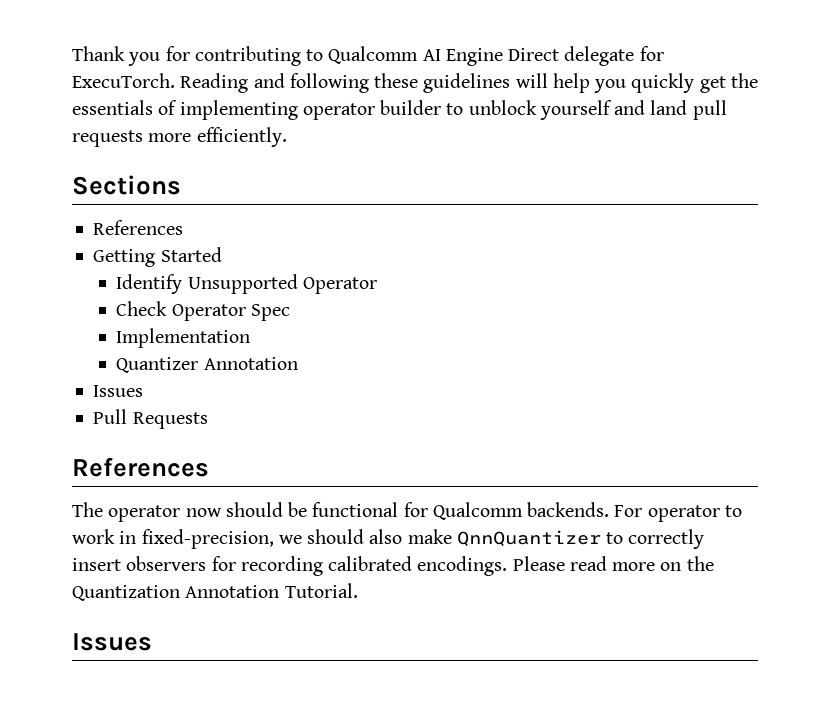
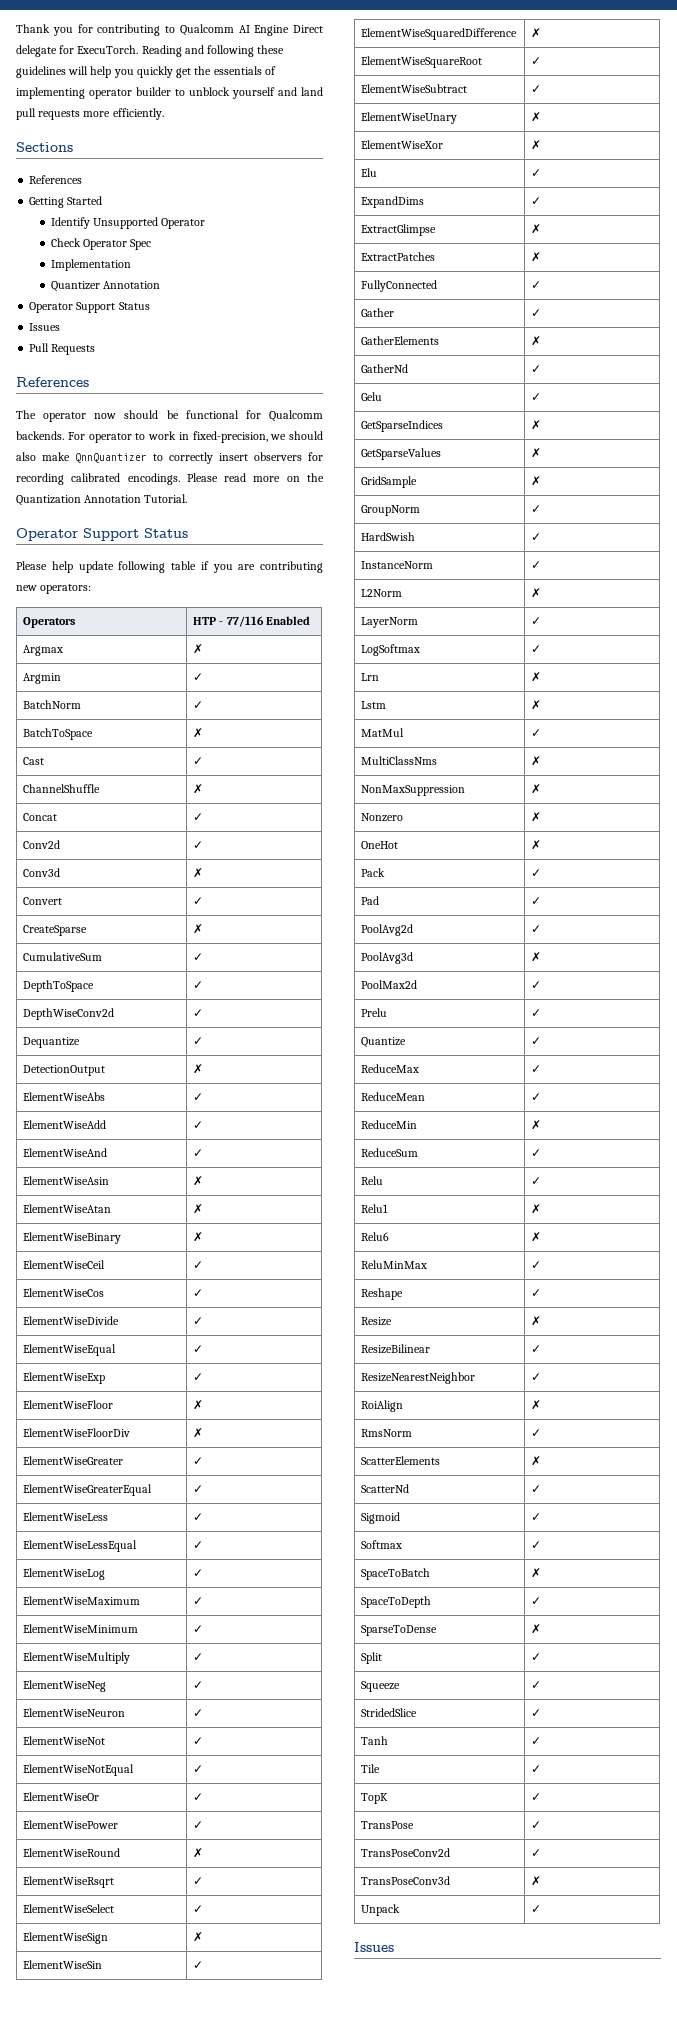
(298, 363) none -> [29,302,150,313] // Operator Support Status
(358, 590) none -> [16,528,188,541] [16,561,323,573] [16,584,92,594] [23,617,76,628] [193,616,310,627] [23,645,64,656] [193,644,204,654] [23,673,62,684] [193,673,204,681] [23,700,82,709] [193,701,204,709] [23,728,94,740] [193,728,204,738] [23,757,45,765] [193,757,204,765] [23,784,101,793] [193,784,204,794] [23,813,58,821] [193,813,204,821] [23,840,61,849] [193,841,204,849] [23,868,61,877] [193,868,204,878] [23,897,63,905] [193,897,204,905] [23,925,88,936] [193,924,204,934] [23,952,103,961] [193,953,204,961] [23,980,95,992] [193,981,204,989] [23,1008,115,1020] [193,1009,204,1017] [23,1037,81,1048] [193,1037,204,1045] [23,1065,106,1076] [193,1064,204,1074] [23,1092,106,1101] [193,1093,204,1101] [23,1120,107,1129] [193,1121,204,1129] [23,1148,108,1157] [193,1149,204,1157] [23,1176,110,1185] [193,1176,204,1186] [23,1204,112,1213] [193,1204,204,1214] [23,1232,122,1244] [193,1232,204,1242] [23,1260,106,1269] [193,1261,204,1269] [23,1288,105,1297] [193,1289,204,1297] [23,1316,120,1325] [193,1317,204,1325] [23,1344,117,1356] [193,1345,204,1353] [23,1372,106,1384] [193,1373,204,1381] [23,1400,114,1409] [193,1400,204,1410] [23,1428,131,1437] [193,1428,204,1438] [23,1456,124,1465] [193,1457,204,1465] [23,1484,153,1496] [193,1485,204,1493] [23,1512,109,1521] [193,1513,204,1521] [23,1540,138,1552] [193,1541,204,1549] [23,1568,106,1580] [193,1569,204,1577] [23,1596,141,1605] [193,1597,204,1605] [23,1624,139,1633] [193,1625,204,1633] [23,1652,131,1664] [193,1653,204,1661] [23,1680,107,1692] [193,1681,204,1689] [23,1708,126,1717] [193,1709,204,1717] [23,1736,106,1745] [193,1737,204,1745] [23,1764,135,1776] [193,1765,204,1773] [23,1792,100,1801] [193,1793,204,1801] [23,1820,119,1829] [193,1821,204,1829] [23,1848,121,1857] [193,1848,204,1858] [23,1876,115,1888] [193,1877,204,1885] [23,1904,115,1913] [193,1905,204,1913] [23,1932,109,1944] [193,1932,204,1942] [23,1960,103,1969] [193,1961,204,1969] [361,28,518,40] [531,28,542,38] [361,56,483,68] [531,57,542,65] [361,84,468,93] [531,85,542,93] [361,112,458,124] [531,112,542,122] [361,140,444,149] [531,140,542,150] [361,168,378,177] [531,169,542,177] [361,196,425,208] [531,197,542,205] [361,224,437,236] [531,224,542,234] [361,252,436,261] [531,252,542,262] [361,280,438,292] [531,281,542,289] [361,308,395,317] [531,309,542,317] [361,336,440,345] [531,336,542,346] [361,364,409,373] [531,365,542,373] [361,392,383,401] [531,393,542,401] [361,420,444,432] [531,420,542,430] [361,448,442,460] [531,448,542,458] [361,476,418,488] [531,476,542,486] [361,505,421,516] [531,505,542,513] [361,532,416,541] [531,533,542,541] [361,561,434,569] [531,561,542,569] [361,589,403,597] [531,588,542,598] [361,617,419,628] [531,617,542,625] [361,644,421,656] [531,645,542,653] [361,673,380,681] [531,672,542,682] [361,701,387,709] [531,700,542,710] [361,728,405,737] [531,729,542,737] [361,756,438,765] [531,756,542,766] [361,785,466,796] [531,784,542,794] [361,813,404,822] [531,812,542,822] [361,841,399,849] [531,840,542,850] [361,868,386,877] [531,869,542,877] [361,896,380,905] [531,897,542,905] [361,924,414,936] [531,925,542,933] [361,952,414,964] [531,952,542,962] [361,980,418,989] [531,981,542,989] [361,1008,388,1017] [531,1009,542,1017] [361,1037,407,1048] [531,1037,542,1045] [361,1064,420,1073] [531,1065,542,1073] [361,1092,426,1101] [531,1093,542,1101] [361,1120,418,1129] [531,1120,542,1130] [361,1148,419,1157] [531,1149,542,1157] [361,1176,384,1185] [531,1177,542,1185] [361,1204,389,1213] [531,1204,542,1214] [361,1232,390,1241] [531,1232,542,1242] [361,1260,428,1269] [531,1261,542,1269] [361,1288,404,1300] [531,1289,542,1297] [361,1317,393,1326] [531,1316,542,1326] [361,1344,431,1354] [531,1345,542,1353] [361,1372,476,1384] [531,1373,542,1381] [361,1400,404,1412] [531,1400,542,1410] [361,1429,413,1437] [531,1429,542,1437] [361,1456,441,1465] [531,1456,542,1466] [361,1484,410,1493] [531,1485,542,1493] [361,1512,401,1524] [531,1513,542,1521] [361,1540,403,1549] [531,1541,542,1549] [361,1568,431,1580] [531,1568,542,1578] [361,1596,432,1608] [531,1597,542,1605] [361,1625,438,1636] [531,1624,542,1634] [361,1652,383,1664] [531,1653,542,1661] [361,1681,401,1692] [531,1681,542,1689] [361,1708,418,1717] [531,1709,542,1717] [361,1736,389,1745] [531,1737,542,1745] [361,1764,381,1773] [531,1765,542,1773] [361,1793,389,1804] [531,1793,542,1801] [361,1821,415,1829] [531,1821,542,1829] [361,1848,451,1857] [531,1849,542,1857] [361,1876,451,1885] [531,1876,542,1886] [361,1904,401,1916] [531,1905,542,1913] // Operator Support Status // Please help update following table if you are contributing new operators: // Operators | HTP - 77/116 Enabled // Argmax | ✗ // Argmin | ✓ // BatchNorm | ✓ // BatchToSpace | ✗ // Cast | ✓ // ChannelShuffle | ✗ // Concat | ✓ // Conv2d | ✓ // Conv3d | ✗ // Convert | ✓ // CreateSparse | ✗ // CumulativeSum | ✓ // DepthToSpace | ✓ // DepthWiseConv2d | ✓ // Dequantize | ✓ // DetectionOutput | ✗ // ElementWiseAbs | ✓ // ElementWiseAdd | ✓ // ElementWiseAnd | ✓ // ElementWiseAsin | ✗ // ElementWiseAtan | ✗ // ElementWiseBinary | ✗ // ElementWiseCeil | ✓ // ElementWiseCos | ✓ // ElementWiseDivide | ✓ // ElementWiseEqual | ✓ // ElementWiseExp | ✓ // ElementWiseFloor | ✗ // ElementWiseFloorDiv | ✗ // ElementWiseGreater | ✓ // ElementWiseGreaterEqual | ✓ // ElementWiseLess | ✓ // ElementWiseLessEqual | ✓ // ElementWiseLog | ✓ // ElementWiseMaximum | ✓ // ElementWiseMinimum | ✓ // ElementWiseMultiply | ✓ // ElementWiseNeg | ✓ // ElementWiseNeuron | ✓ // ElementWiseNot | ✓ // ElementWiseNotEqual | ✓ // ElementWiseOr | ✓ // ElementWisePower | ✓ // ElementWiseRound | ✗ // ElementWiseRsqrt | ✓ // ElementWiseSelect | ✓ // ElementWiseSign | ✗ // ElementWiseSin | ✓ // ElementWiseSquaredDifference | ✗ // ElementWiseSquareRoot | ✓ // ElementWiseSubtract | ✓ // ElementWiseUnary | ✗ // ElementWiseXor | ✗ // Elu | ✓ // ExpandDims | ✓ // ExtractGlimpse | ✗ // ExtractPatches | ✗ // FullyConnected | ✓ // Gather | ✓ // GatherElements | ✗ // GatherNd | ✓ // Gelu | ✓ // GetSparseIndices | ✗ // GetSparseValues | ✗ // GridSample | ✗ // GroupNorm | ✓ // HardSwish | ✓ // InstanceNorm | ✓ // L2Norm | ✗ // LayerNorm | ✓ // LogSoftmax | ✓ // Lrn | ✗ // Lstm | ✗ // MatMul | ✓ // MultiClassNms | ✗ // NonMaxSuppression | ✗ // Nonzero | ✗ // OneHot | ✗ // Pack | ✓ // Pad | ✓ // PoolAvg2d | ✓ // PoolAvg3d | ✗ // PoolMax2d | ✓ // Prelu | ✓ // Quantize | ✓ // ReduceMax | ✓ // ReduceMean | ✓ // ReduceMin | ✗ // ReduceSum | ✓ // Relu | ✓ // Relu1 | ✗ // Relu6 | ✗ // ReluMinMax | ✓ // Reshape | ✓ // Resize | ✗ // ResizeBilinear | ✓ // ResizeNearestNeighbor | ✓ // RoiAlign | ✗ // RmsNorm | ✓ // ScatterElements | ✗ // ScatterNd | ✓ // Sigmoid | ✓ // Softmax | ✓ // SpaceToBatch | ✗ // SpaceToDepth | ✓ // SparseToDense | ✗ // Split | ✓ // Squeeze | ✓ // StridedSlice | ✓ // Tanh | ✓ // Tile | ✓ // TopK | ✓ // TransPose | ✓ // TransPoseConv2d | ✓ // TransPoseConv3d | ✗ // Unpack | ✓

